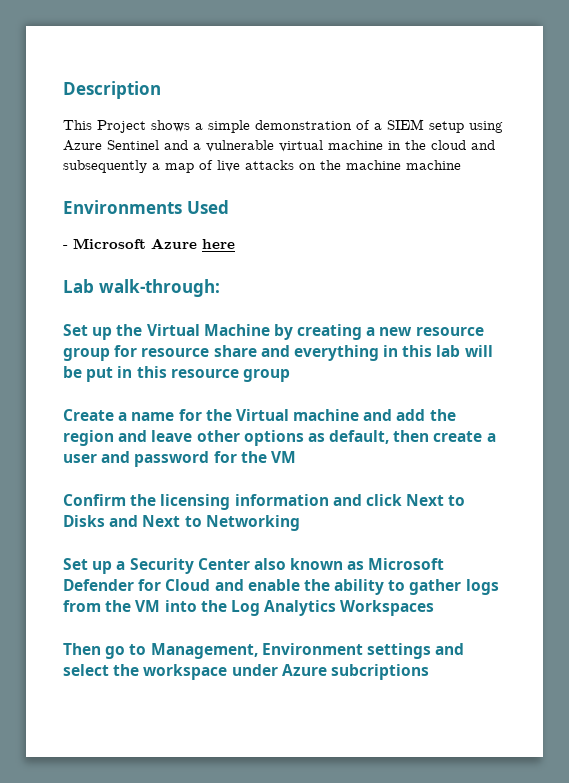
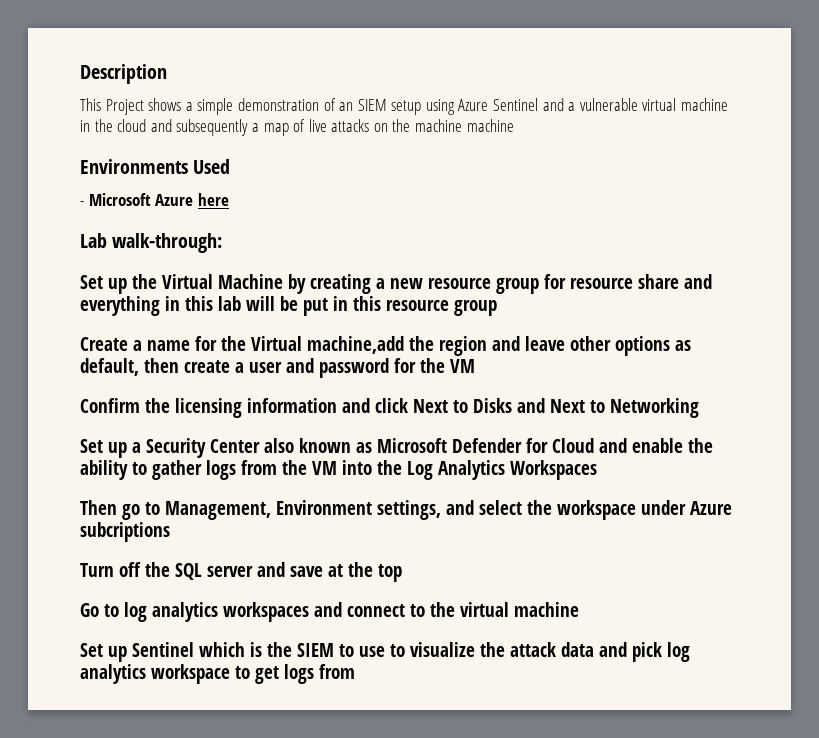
[374,123,382,130] a -> [339,102,354,111] an
[293,409,426,421] machine and add -> [307,336,404,354] machine,add
[366,643,431,659] settings -> [377,500,441,520] settings,
(429, 672) none -> [80,562,402,582] [80,602,579,622] [80,642,690,662] [80,664,355,684] // Turn off the SQL server and save at the top // Go to log analytics workspaces and connect to the virtual machine // Set up Sentinel which is the SIEM to use to visualize the attack data and pick log analytics workspace to get logs from

